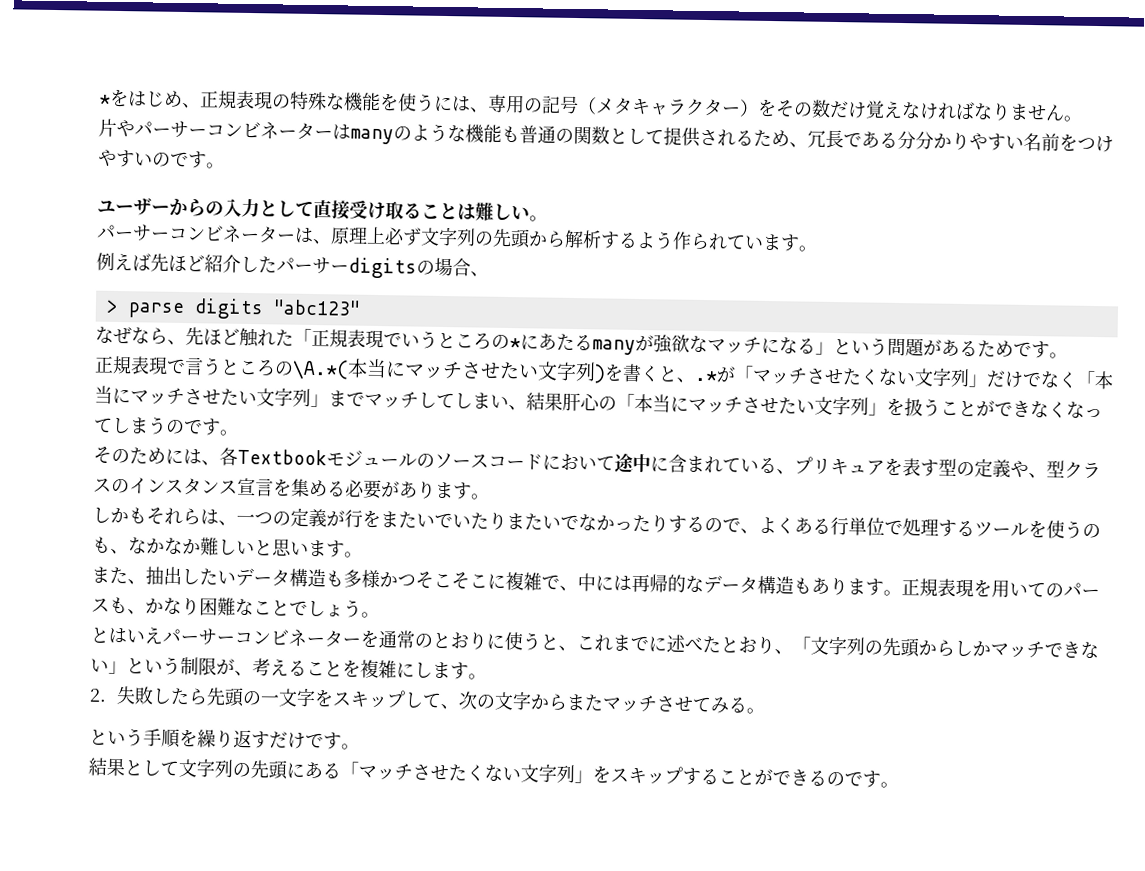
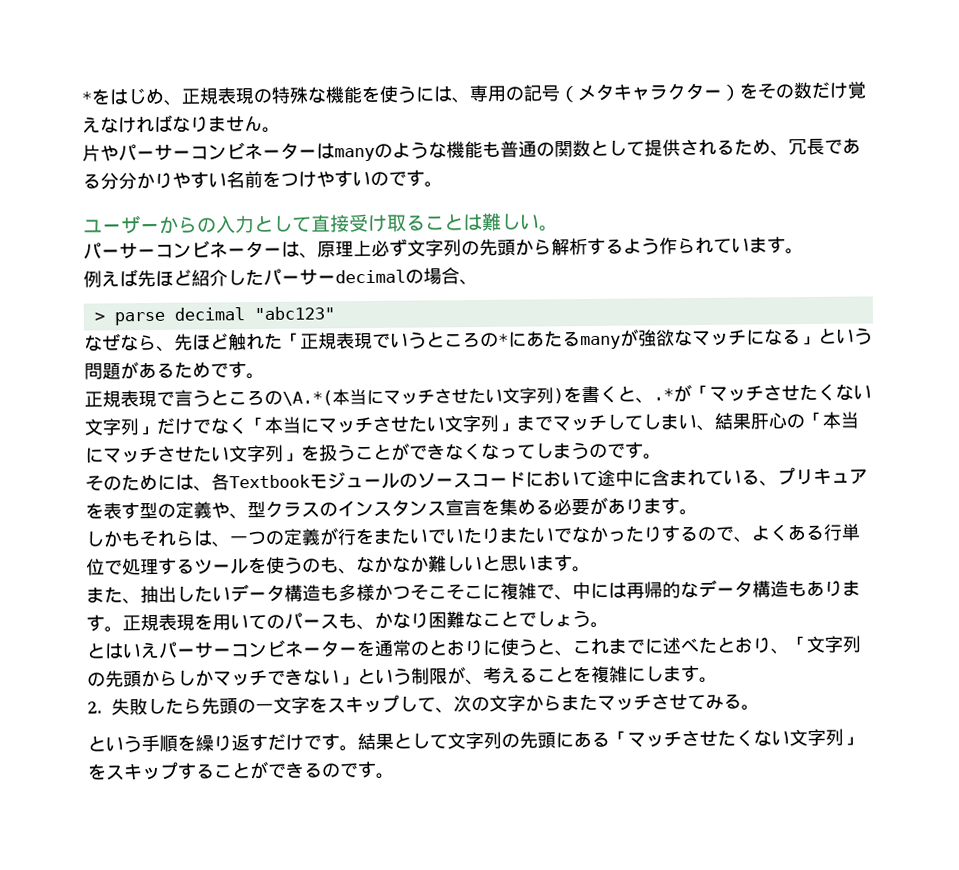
[348,257,417,279] digits -> [335,269,406,284] decimal
[193,298,264,320] digits -> [173,307,245,321] decimal
(360, 746) // -> (358, 748) none

